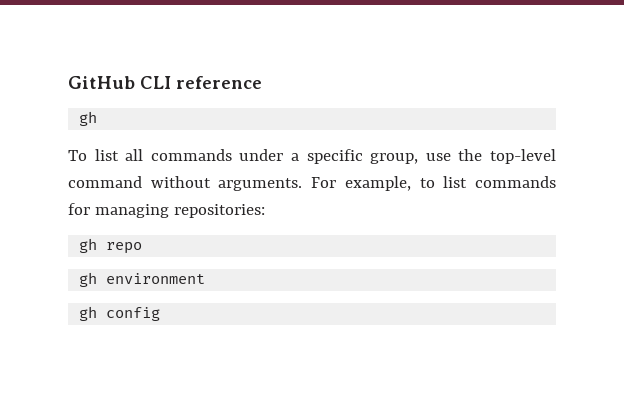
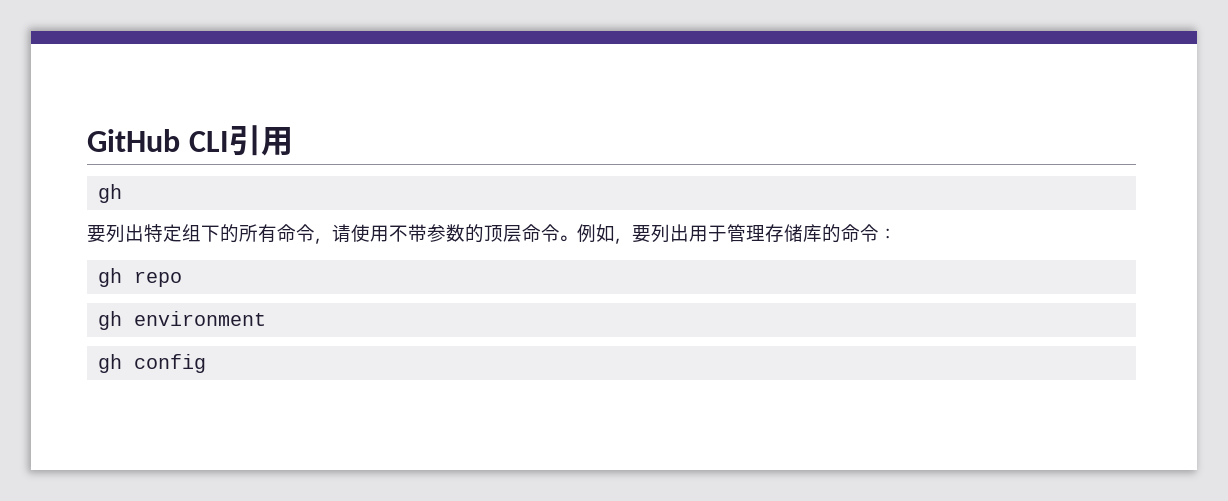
[176,76,262,89] reference -> [228,125,293,156] 引用
[68,149,557,164] [68,176,556,191] [68,203,265,218] To list all commands under a specific group, use the top-level command without arguments. For example, to list commands for managing repositories: -> [87,224,896,244] 要列出特定组下的所有命令，请使用不带参数的顶层命令。例如，要列出用于管理存储库的命令：

